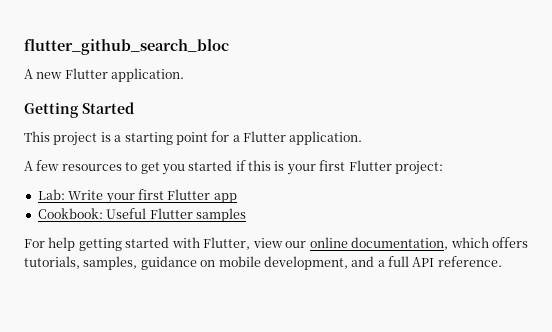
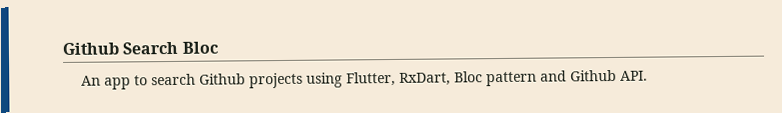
[24,39,229,55] [24,68,185,82] [24,102,134,118] [24,131,363,146] [24,160,443,175] [37,189,237,204] [37,208,246,222] [24,237,528,251] [24,256,502,270] flutter_github_search_bloc // A new Flutter application. // Getting Started // This project is a starting point for a Flutter application. // A few resources to get you started if this is your first Flutter project: // Lab: Write your first Flutter app // Cookbook: Useful Flutter samples // For help getting started with Flutter, view our online documentation, which offers tutorials, samples, guidance on mobile development, and a full API reference. -> [62,41,218,55] [81,69,649,90] Github Search Bloc // An app to search Github projects using Flutter, RxDart, Bloc pattern and Github API.

